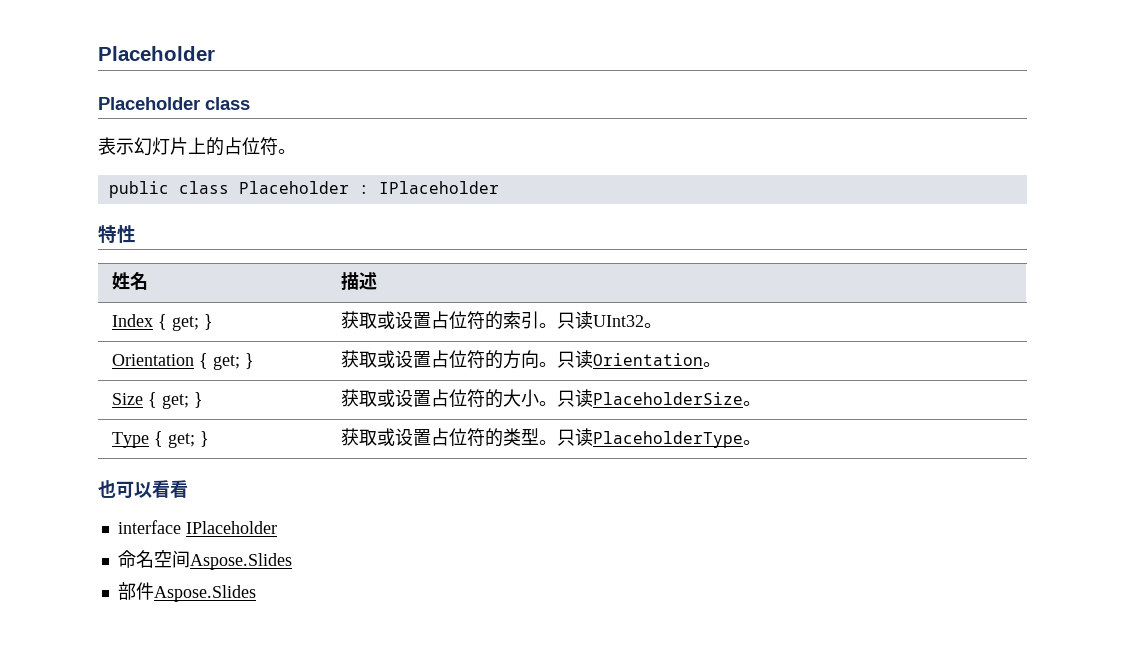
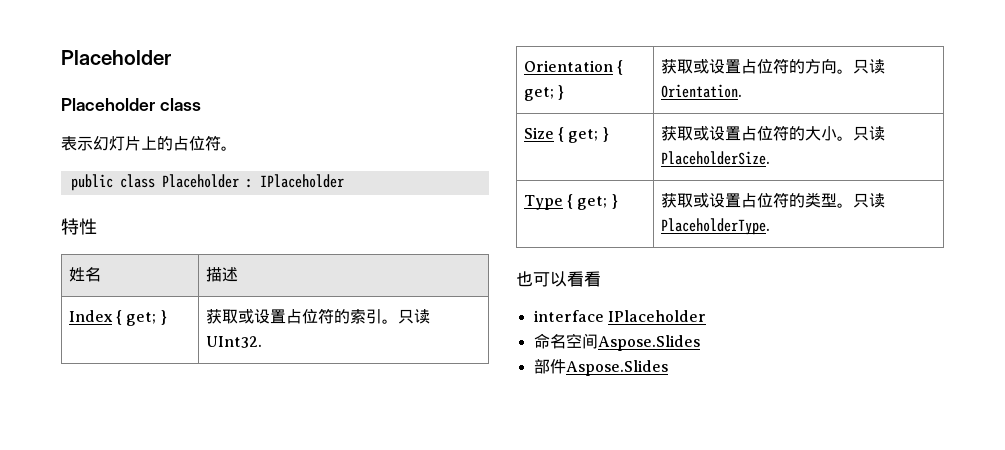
[592,315,662,328] UInt32。 -> [205,336,262,348] UInt32.
[592,353,721,367] Orientation。 -> [660,84,742,98] Orientation.
[592,392,761,406] PlaceholderSize。 -> [660,151,770,165] PlaceholderSize.
[592,431,761,448] PlaceholderType。 -> [660,218,770,235] PlaceholderType.

